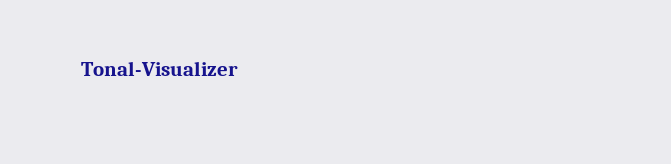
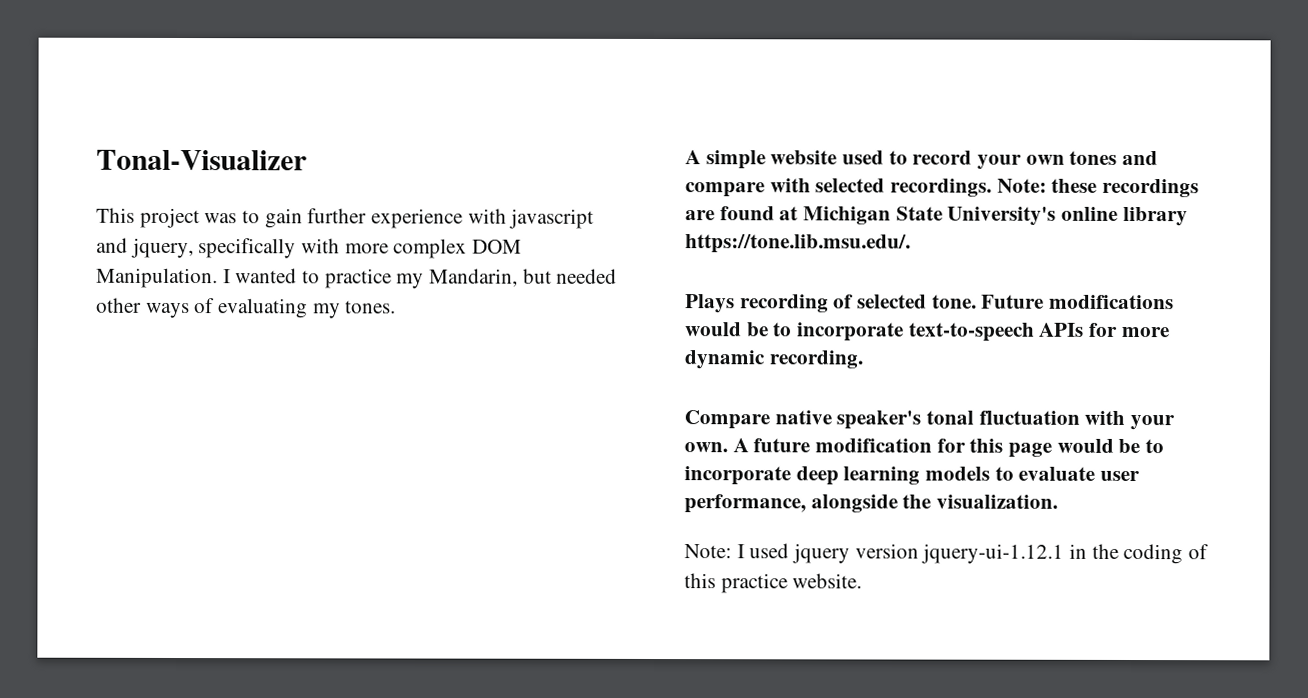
(238, 68) none -> [96,207,595,229] [96,237,523,259] [96,267,618,289] [96,297,397,319] [685,150,1159,170] [685,178,1200,198] [685,206,1188,227] [685,234,911,254] [685,294,1175,314] [685,322,1170,342] [684,350,863,370] [684,410,1176,431] [684,438,1165,458] [684,466,1141,486] [684,494,1059,514] [684,543,1210,565] [684,573,863,594] // This project was to gain further experience with javascript and jquery, specifically with more complex DOM Manipulation. I wanted to practice my Mandarin, but needed other ways of evaluating my tones. // A simple website used to record your own tones and compare with selected recordings. Note: these recordings are found at Michigan State University's online library https://tone.lib.msu.edu/. // Plays recording of selected tone. Future modifications would be to incorporate text-to-speech APIs for more dynamic recording. // Compare native speaker's tonal fluctuation with your own. A future modification for this page would be to incorporate deep learning models to evaluate user performance, alongside the visualization. // Note: I used jquery version jquery-ui-1.12.1 in the coding of this practice website.

